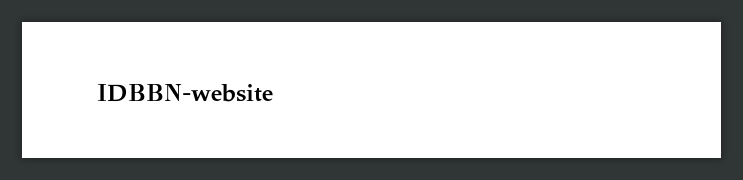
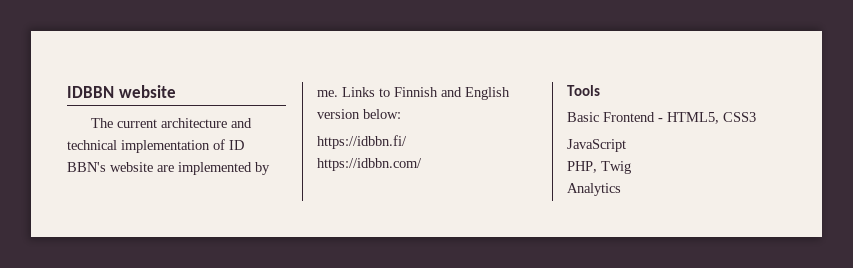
[97,84,273,102] IDBBN-website -> [67,85,176,98] [90,118,252,128] [67,139,244,153] [67,162,270,175] [317,87,510,100] [317,109,401,119] [317,135,407,149] [317,158,422,171] [567,85,600,96] [567,112,756,124] [567,139,626,152] [567,161,631,174] [567,183,621,196] IDBBN website // The current architecture and technical implementation of ID BBN's website are implemented by me. Links to Finnish and English version below: // https://idbbn.fi/ // https://idbbn.com/ // Tools // Basic Frontend - HTML5, CSS3 // JavaScript // PHP, Twig // Analytics

